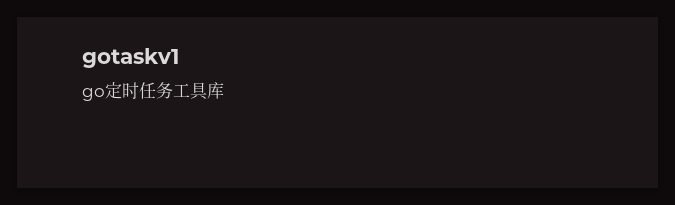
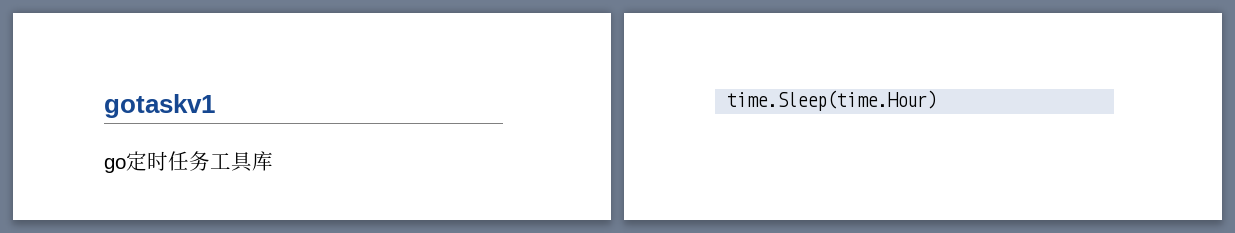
(224, 90) none -> [727,90,938,111] // time.Sleep(time.Hour)

